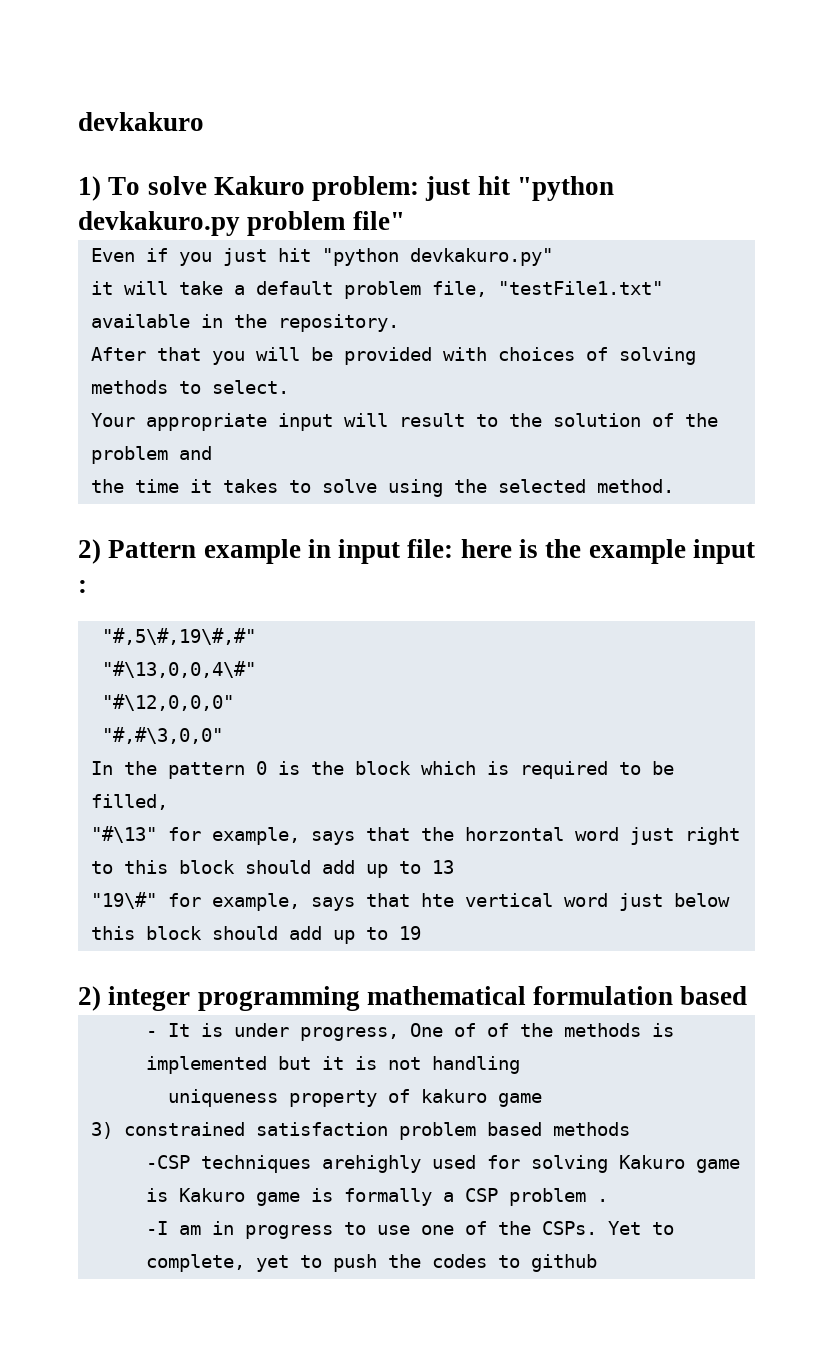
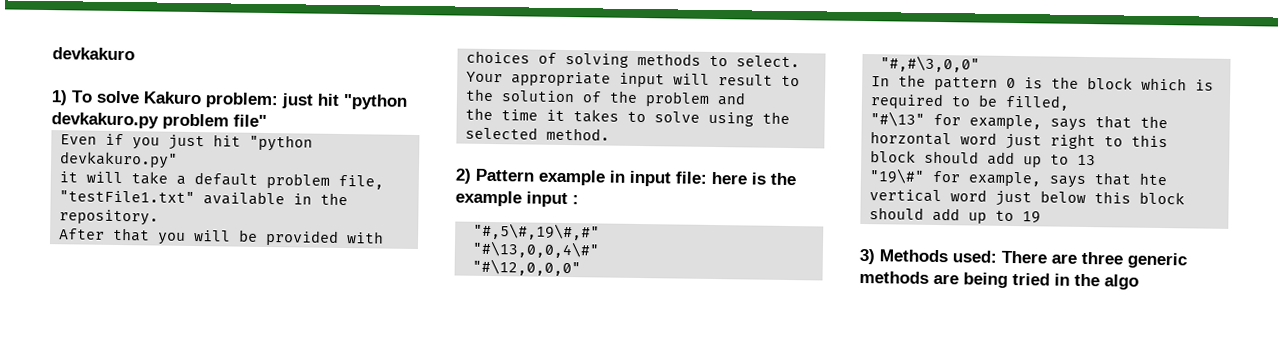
[78,986,748,1011] [145,1023,674,1041] [145,1056,520,1074] [167,1089,542,1107] [90,1122,630,1140] [145,1155,740,1173] [145,1188,608,1206] [145,1221,674,1239] [145,1254,597,1272] 2) integer programming mathematical formulation based // - It is under progress, One of of the methods is implemented but it is not handling // uniqueness property of kakuro game // 3) constrained satisfaction problem based methods // -CSP techniques arehighly used for solving Kakuro game is Kakuro game is formally a CSP problem . // -I am in progress to use one of the CSPs. Yet to complete, yet to push the codes to github -> [859,248,1187,269] [859,270,1139,290] 3) Methods used: There are three generic methods are being tried in the algo

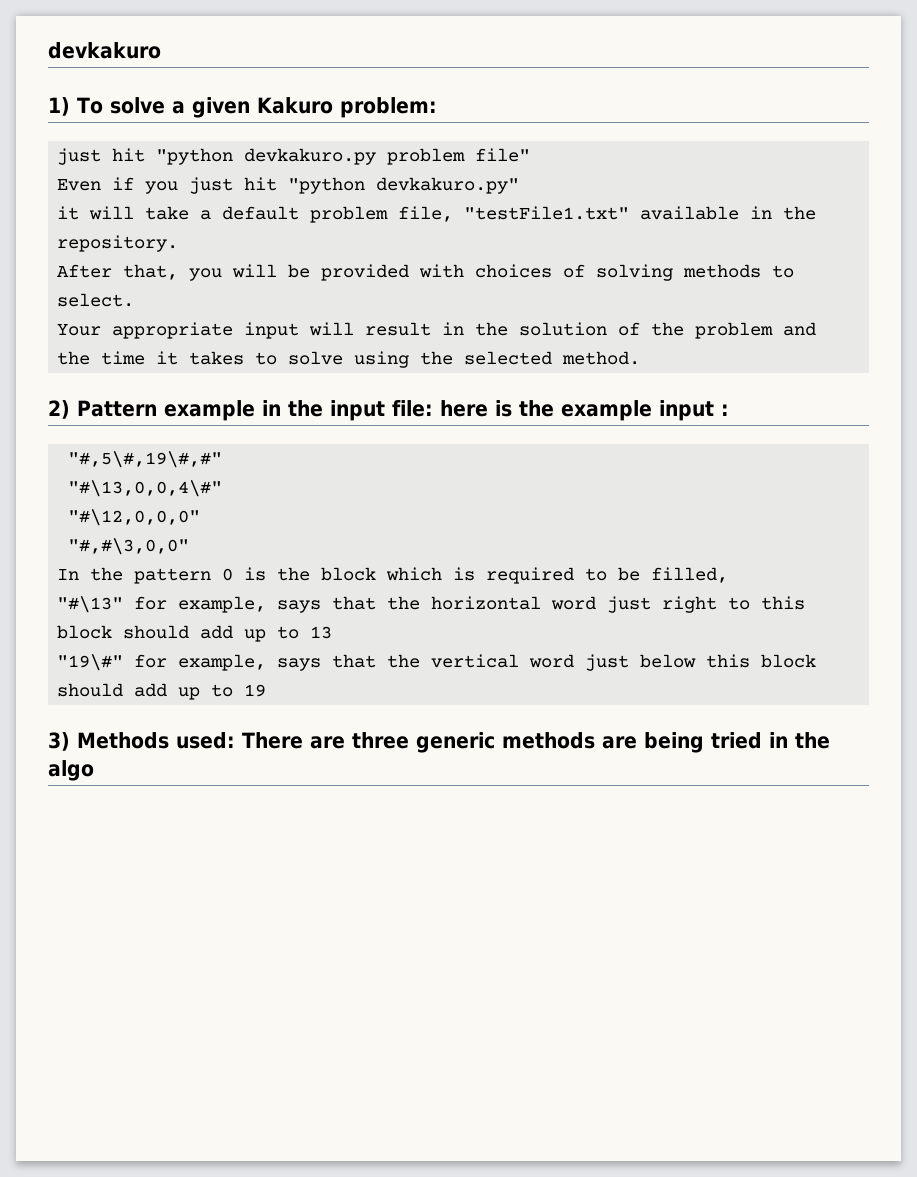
(140, 97) none -> [171,97,250,118] a given
(279, 100) none -> (437, 107) //
[112,227,151,242] that -> [123,264,178,280] that,
[781,75,801,87] to -> [442,322,464,335] in
(625, 176) none -> [288,400,323,417] the
[870,131,953,146] horzontal -> [431,596,541,610] horizontal
[1139,172,1169,186] hte -> [387,654,420,668] the

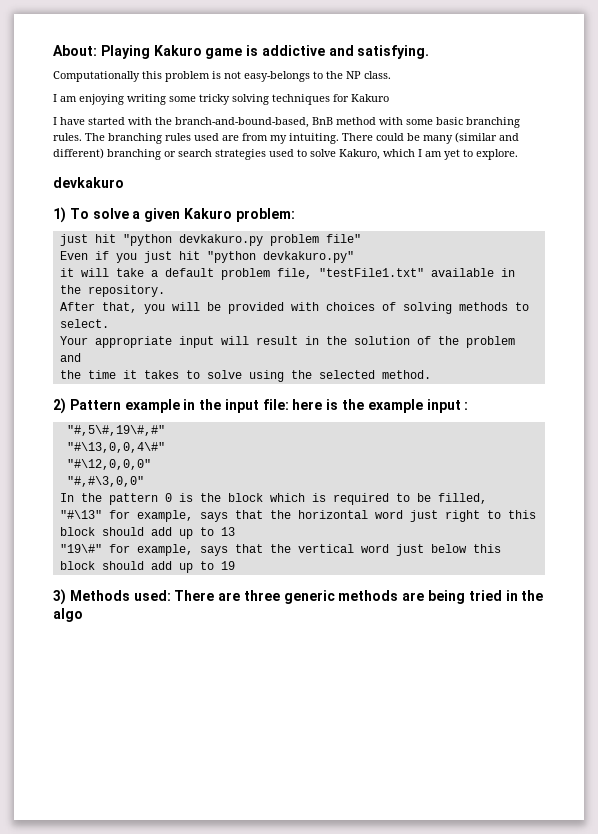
(48, 50) none -> [53,45,430,59] [53,71,391,82] [53,94,389,105] [53,117,520,128] [53,132,519,144] [53,148,518,160] About: Playing Kakuro game is addictive and satisfying. // Computationally this problem is not easy-belongs to the NP class. // I am enjoying writing some tricky solving techniques for Kakuro // I have started with the branch-and-bound-based, BnB method with some basic branching rules. The branching rules used are from my intuiting. There could be many (similar and different) branching or search strategies used to solve Kakuro, which I am yet to explore. //

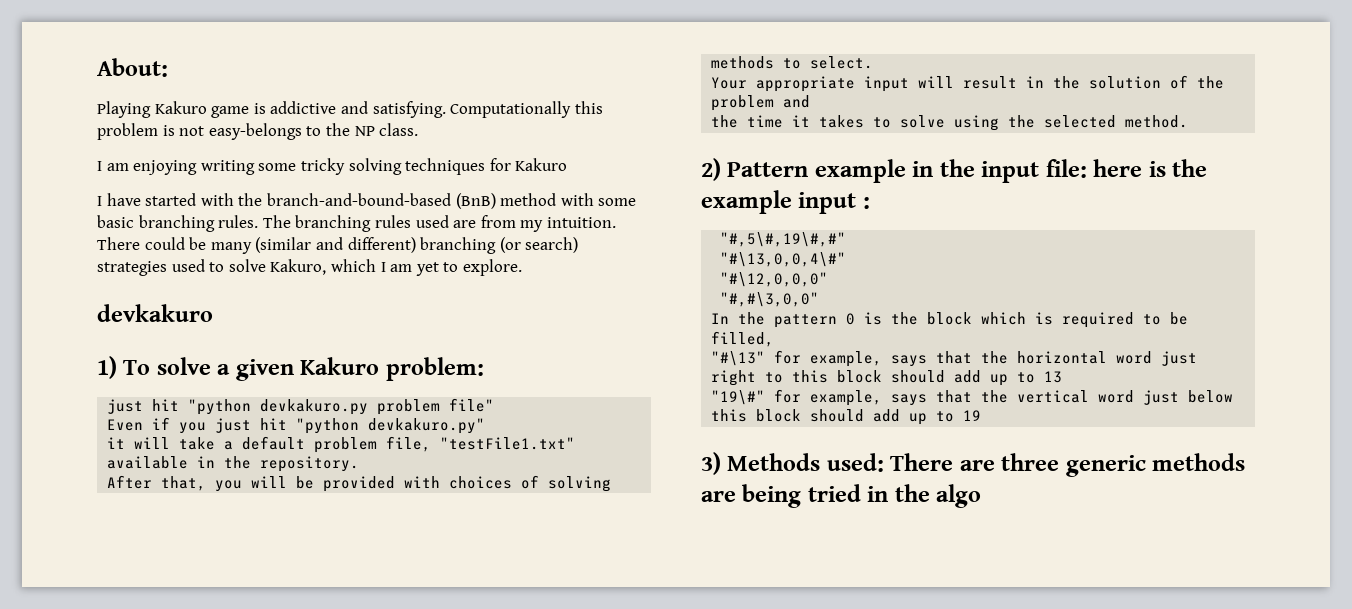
(97, 50) none -> (168, 67) //
(430, 52) // -> (446, 109) none
[175,117,333,128] branch-and-bound-based, BnB -> [266,193,496,209] branch-and-bound-based (BnB)
[289,133,339,144] intuiting. -> [546,217,616,228] intuition.
[164,149,212,157] or search -> [499,237,579,253] (or search)

